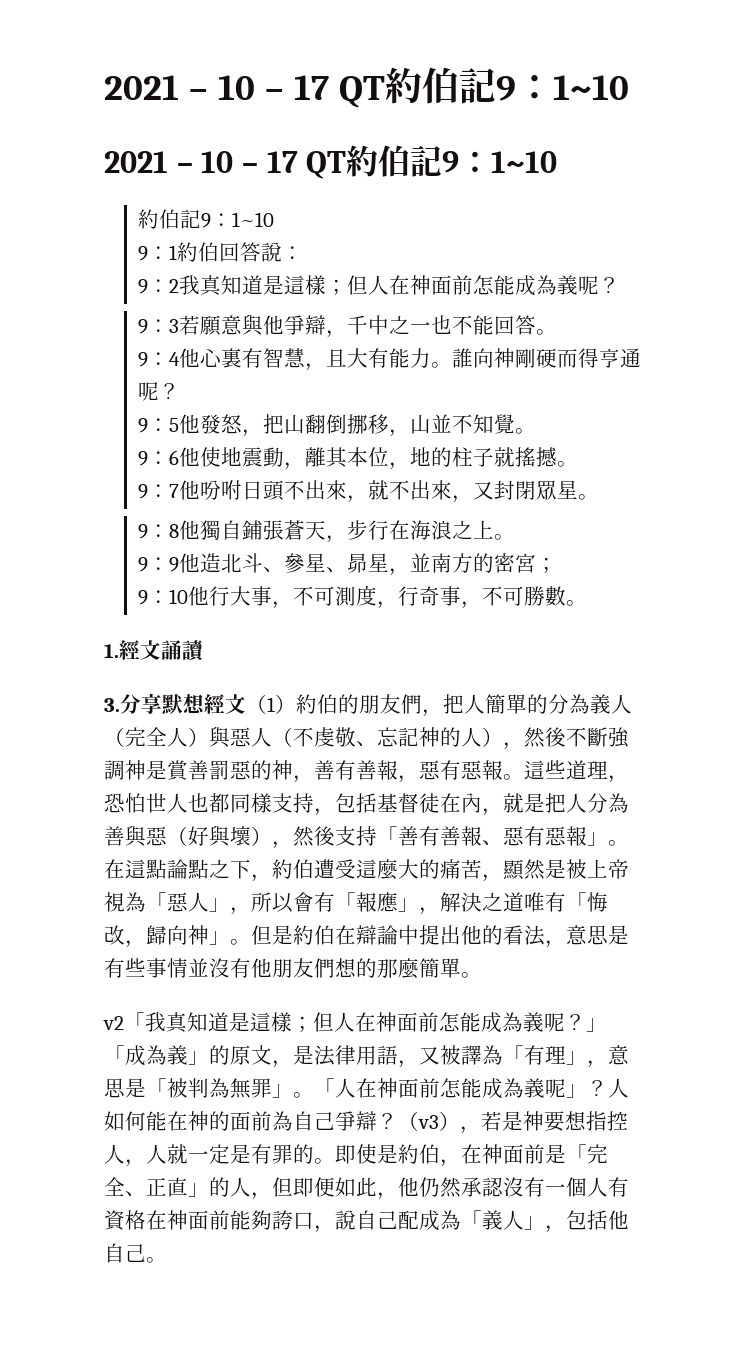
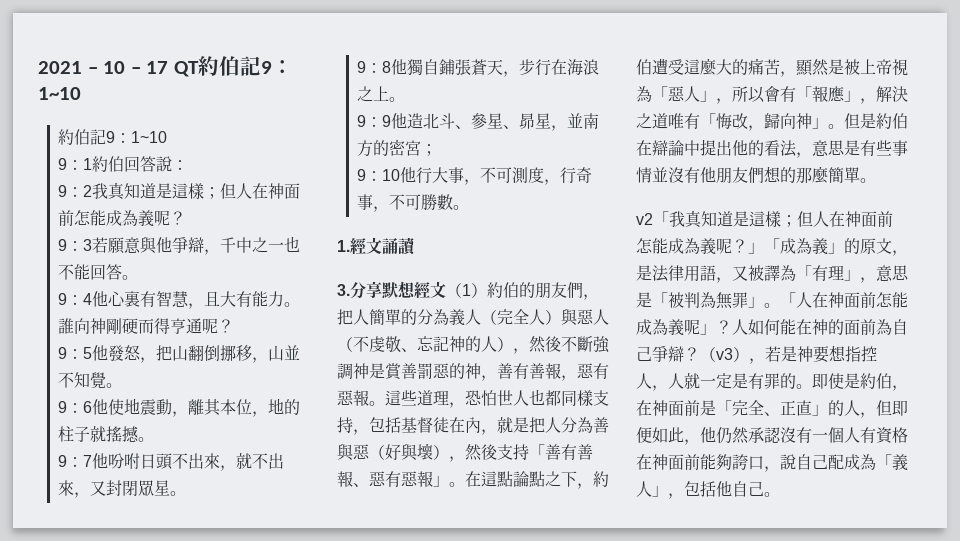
[104,145,558,179] // 2021 – 10 – 17 QT約伯記9：1~10 -> (81, 93) none

